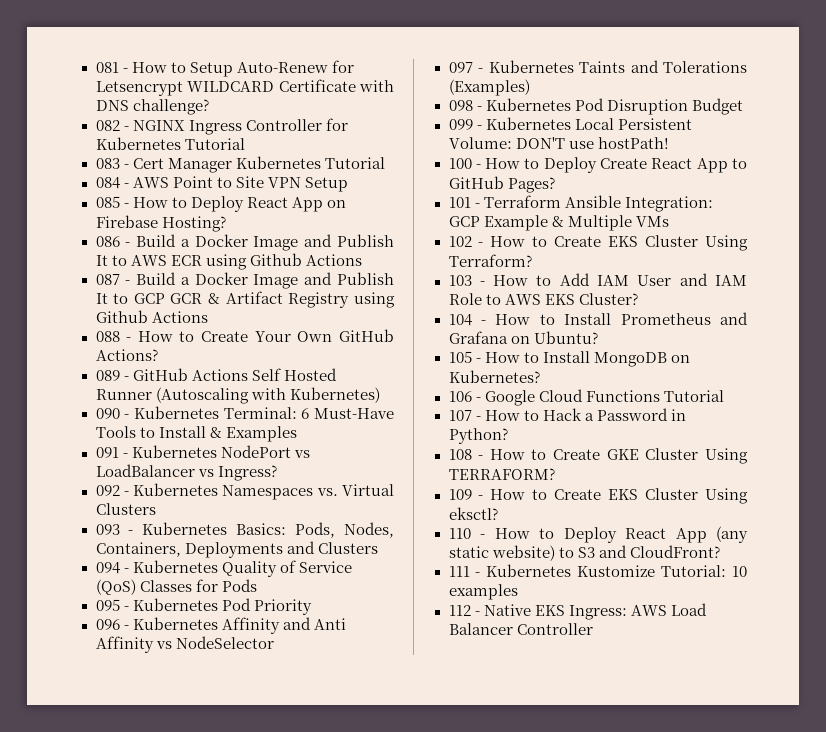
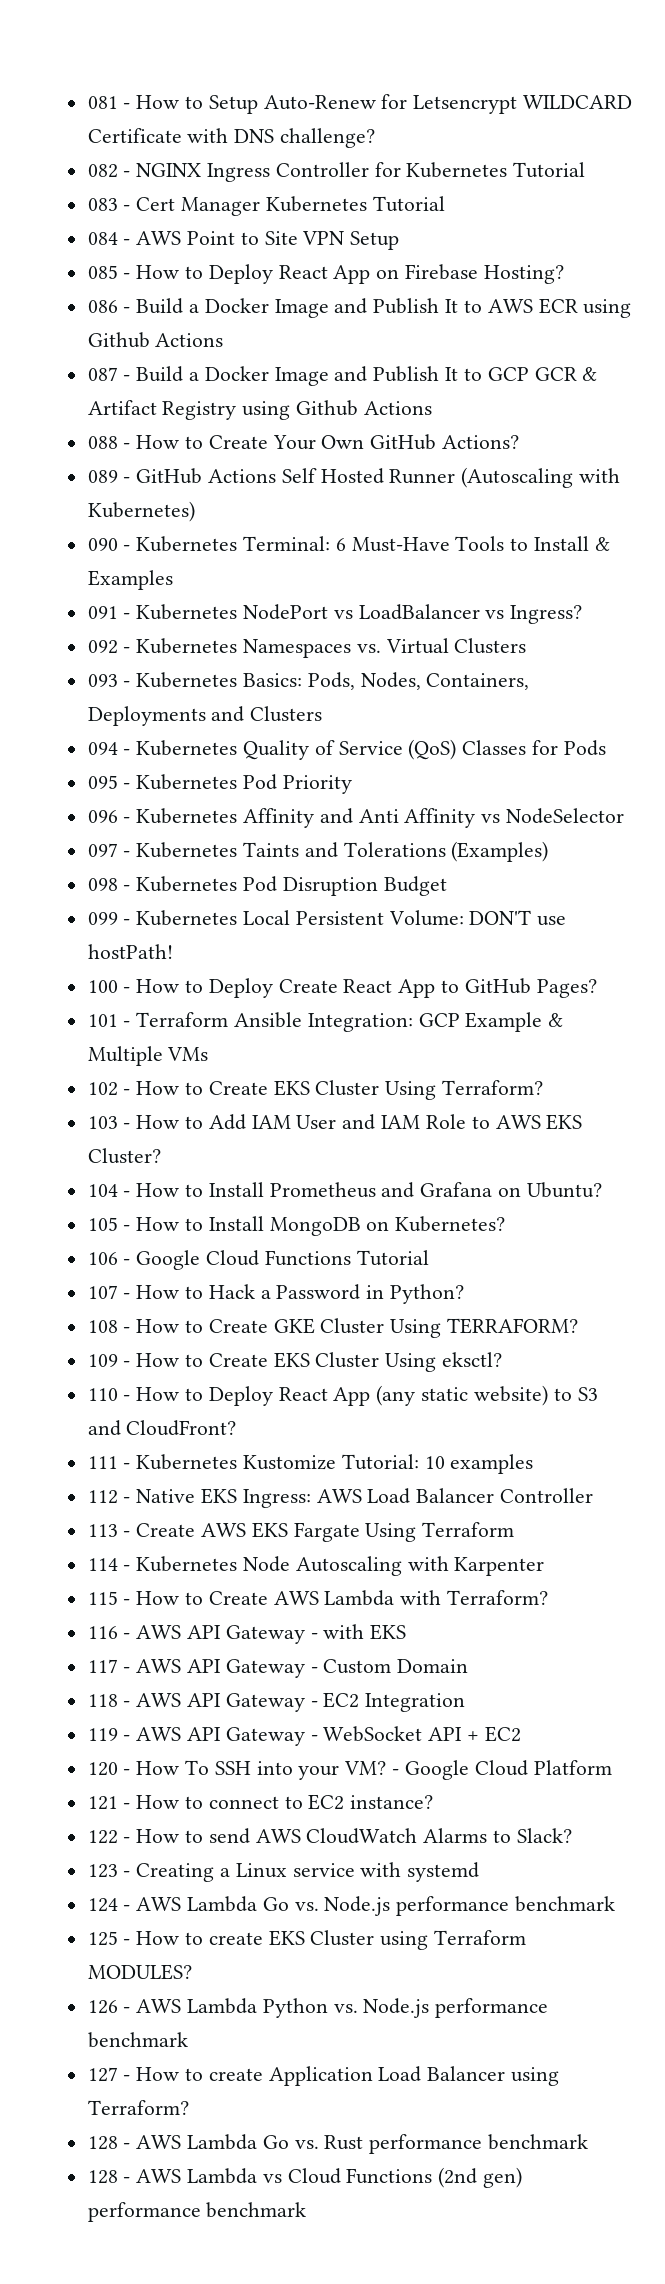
(593, 629) none -> [87,1522,515,1542] [87,1556,545,1576] [87,1590,549,1606] [87,1624,407,1644] [87,1659,469,1678] [87,1692,466,1712] [87,1726,521,1746] [87,1760,612,1780] [87,1794,434,1810] [87,1828,572,1844] [87,1862,480,1882] [87,1896,616,1916] [87,1930,527,1950] [87,1964,192,1980] [87,1998,549,2018] [87,2032,188,2048] [87,2066,560,2086] [87,2100,189,2115] [87,2134,589,2154] [87,2167,523,2188] [87,2202,307,2222] // 113 - Create AWS EKS Fargate Using Terraform // 114 - Kubernetes Node Autoscaling with Karpenter // 115 - How to Create AWS Lambda with Terraform? // 116 - AWS API Gateway - with EKS // 117 - AWS API Gateway - Custom Domain // 118 - AWS API Gateway - EC2 Integration // 119 - AWS API Gateway - WebSocket API + EC2 // 120 - How To SSH into your VM? - Google Cloud Platform // 121 - How to connect to EC2 instance? // 122 - How to send AWS CloudWatch Alarms to Slack? // 123 - Creating a Linux service with systemd // 124 - AWS Lambda Go vs. Node.js performance benchmark // 125 - How to create EKS Cluster using Terraform MODULES? // 126 - AWS Lambda Python vs. Node.js performance benchmark // 127 - How to create Application Load Balancer using Terraform? // 128 - AWS Lambda Go vs. Rust performance benchmark // 128 - AWS Lambda vs Cloud Functions (2nd gen) performance benchmark

